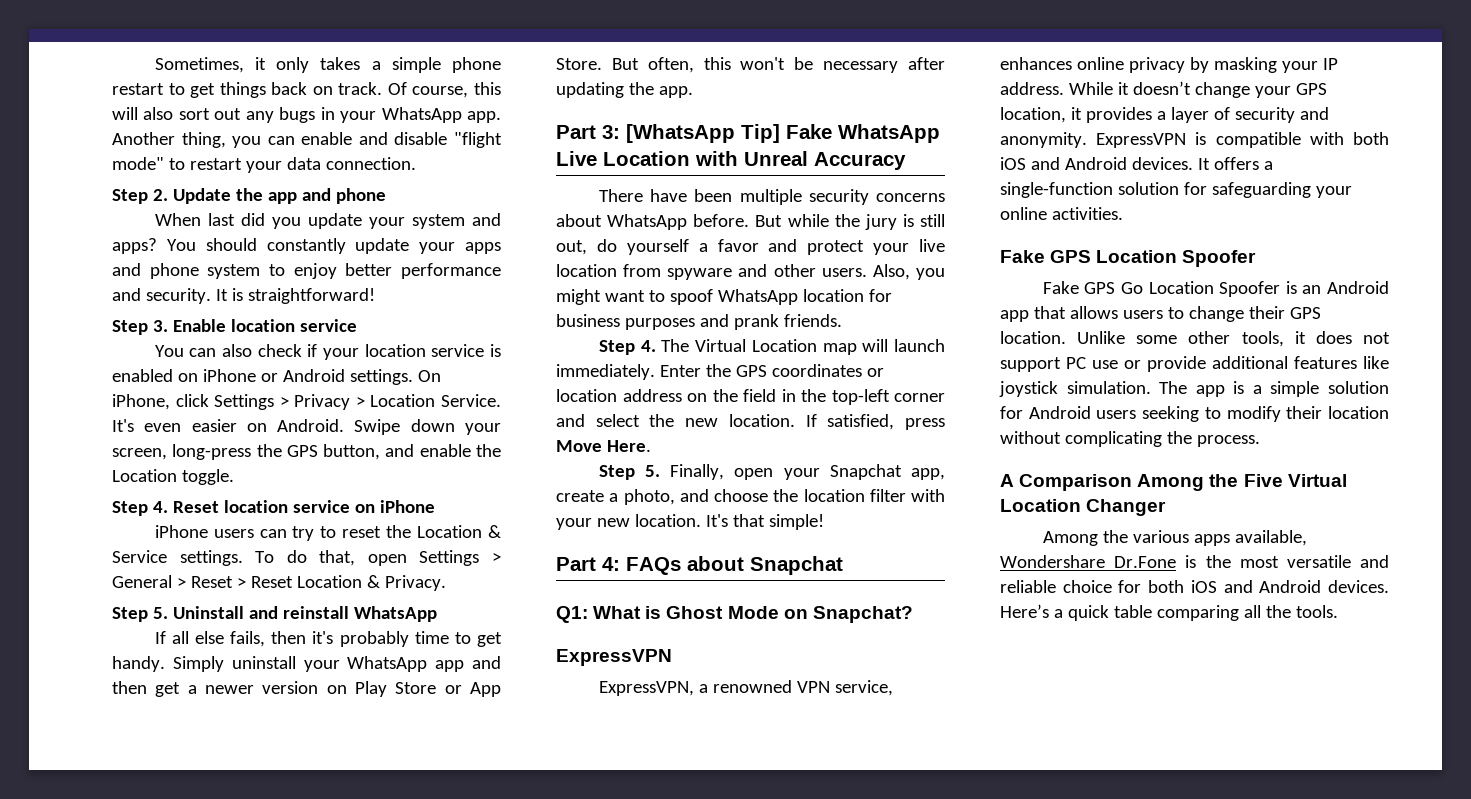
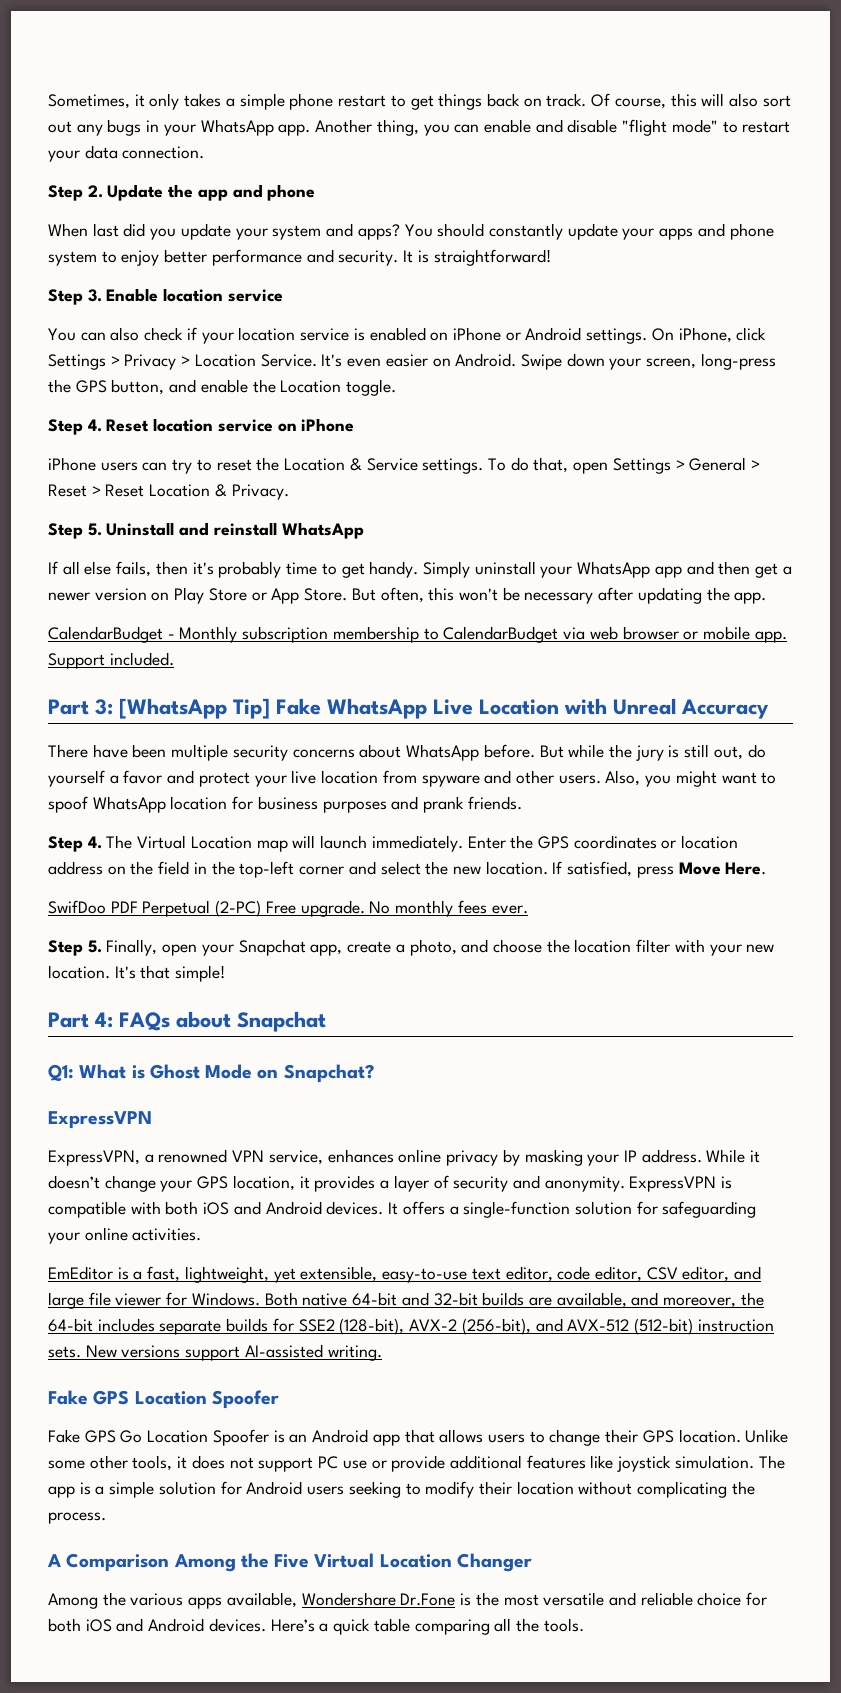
(693, 92) none -> [48,626,787,643] [48,652,174,669] // CalendarBudget - Monthly subscription membership to CalendarBudget via web browser or mobile app. Support included.
(651, 446) none -> [48,900,528,917] // SwifDoo PDF Perpetual (2-PC) Free upgrade. No monthly fees ever.
(1123, 213) none -> [48,1266,762,1283] [48,1292,764,1309] [48,1318,774,1335] [48,1344,382,1361] // EmEditor is a fast, lightweight, yet extensible, easy-to-use text editor, code editor, CSV editor, and large file viewer for Windows. Both native 64-bit and 32-bit builds are available, and moreover, the 64-bit includes separate builds for SSE2 (128-bit), AVX-2 (256-bit), and AVX-512 (512-bit) instruction sets. New versions support AI-assisted writing.

